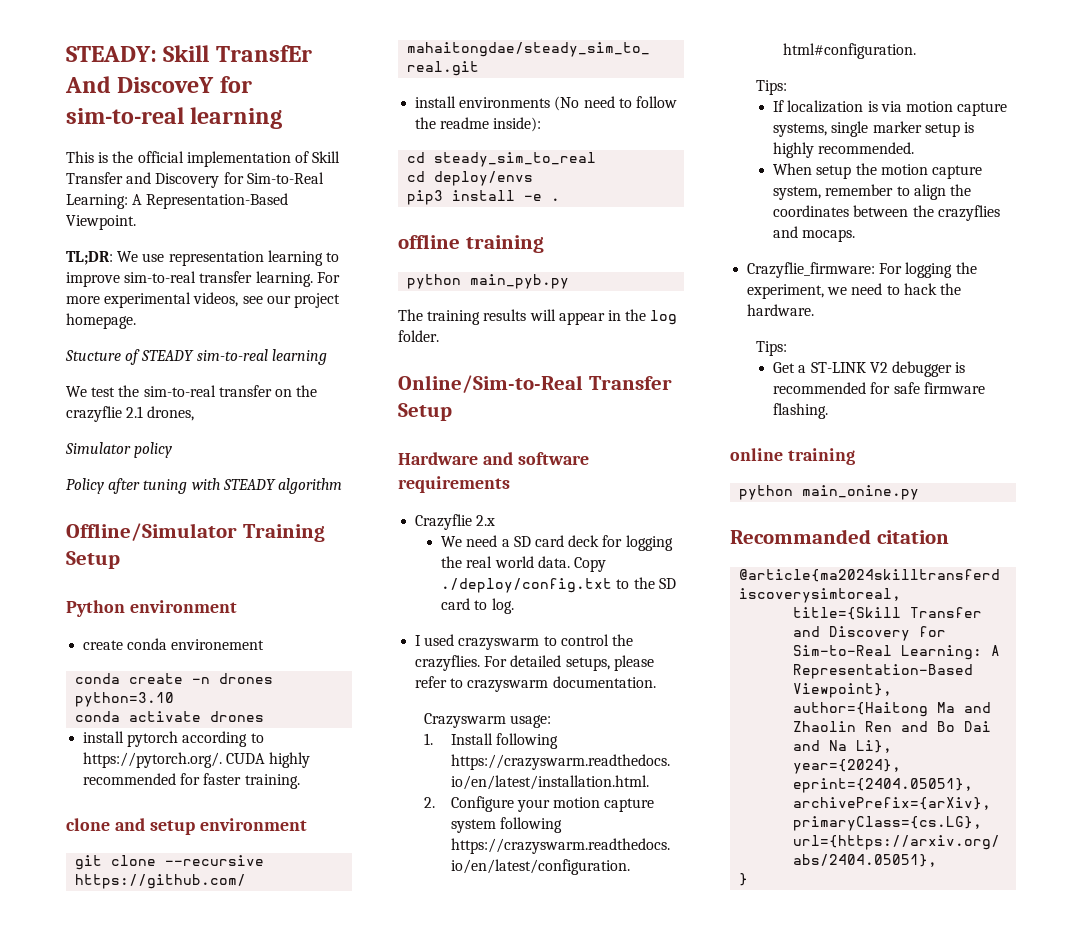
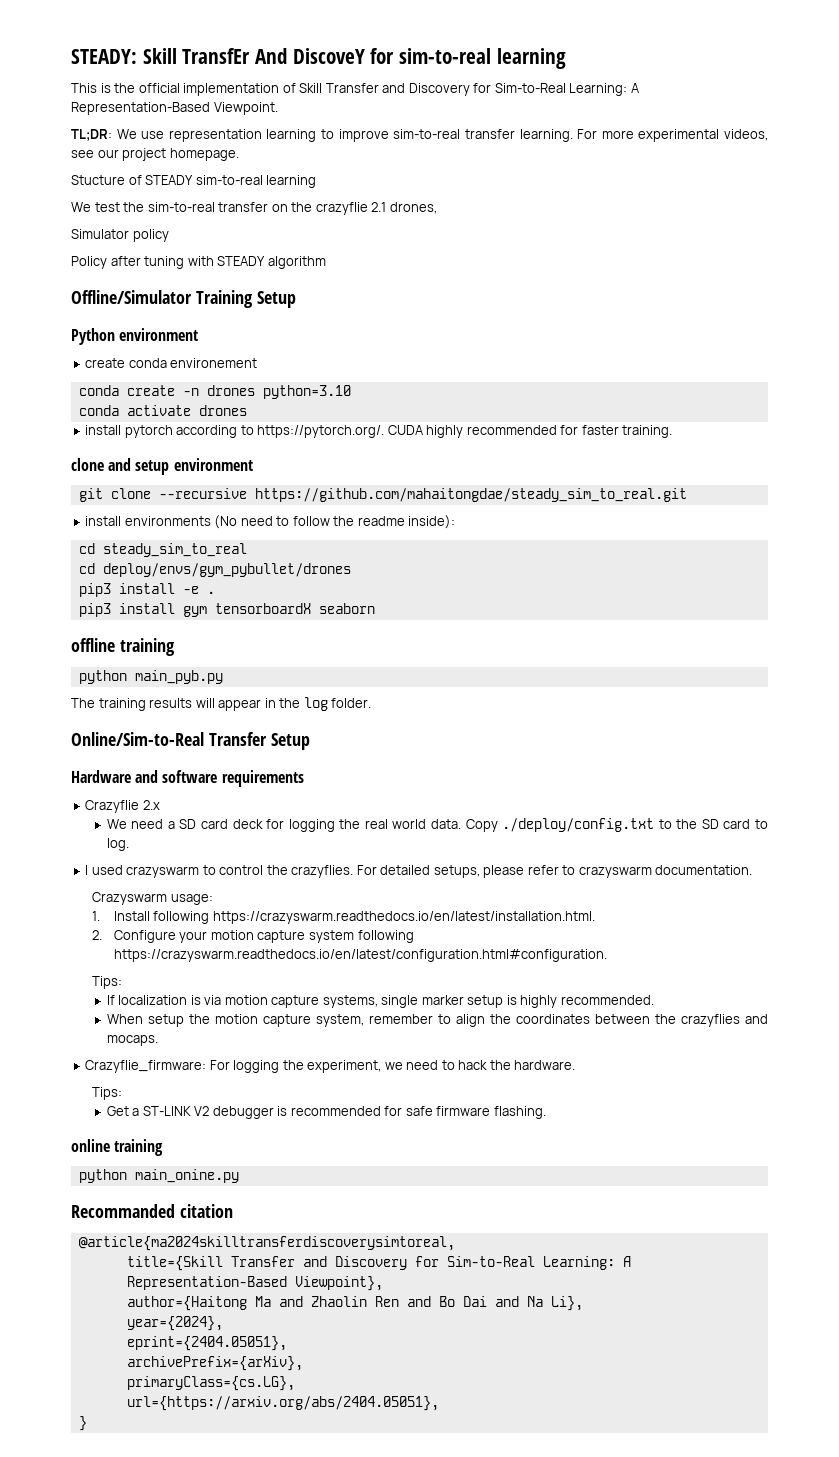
[434,171,534,186] deploy/envs -> [102,563,351,577] deploy/envs/gym_pybullet/drones
(561, 199) none -> [78,603,375,617] // pip3 install gym tensorboardX seaborn

